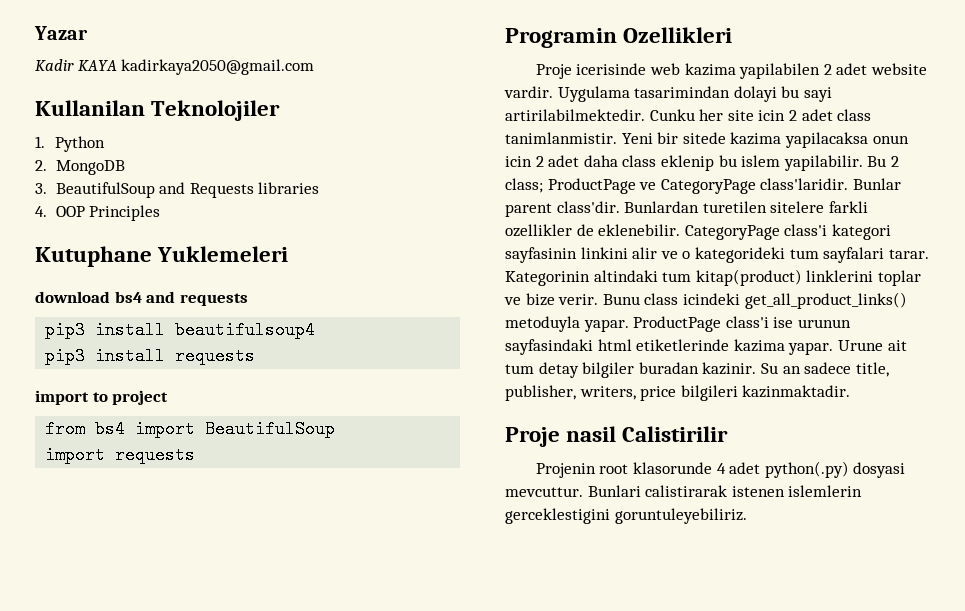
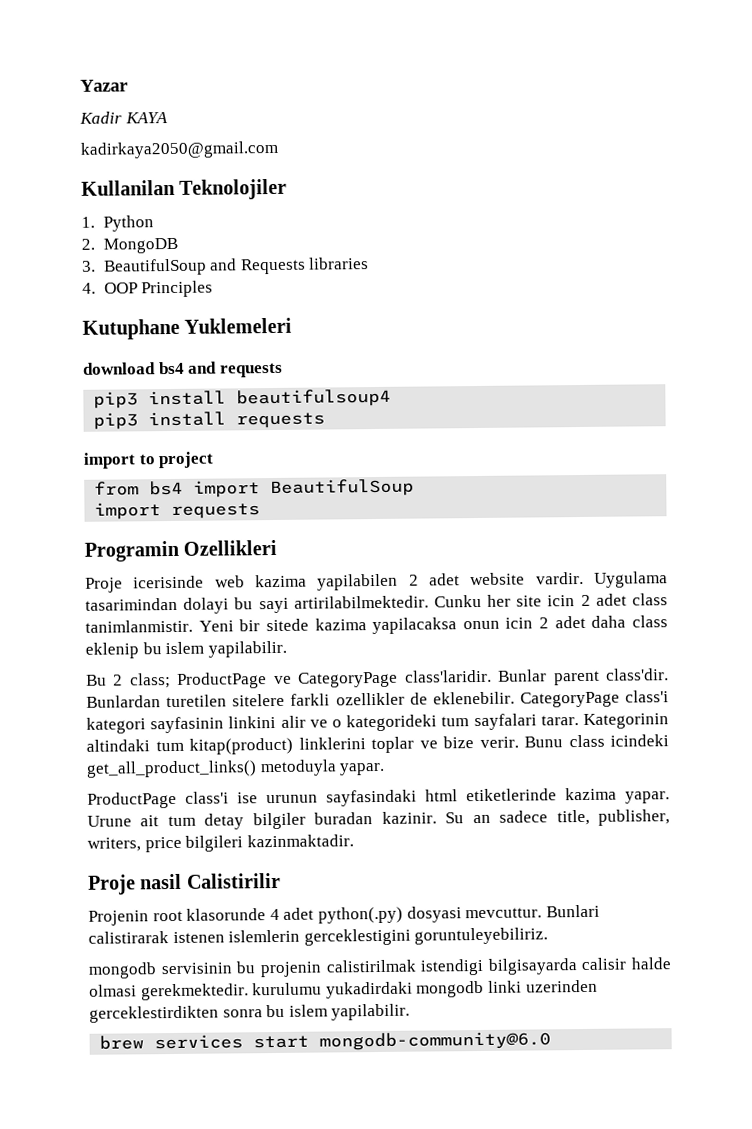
(117, 65) none -> (168, 118) //
(863, 163) none -> (287, 649) //
(629, 325) none -> (386, 769) //
(747, 516) none -> [88,957,671,979] [89,979,598,1001] [89,1003,411,1023] [99,1031,552,1051] // mongodb servisinin bu projenin calistirilmak istendigi bilgisayarda calisir halde olmasi gerekmektedir. kurulumu yukadirdaki mongodb linki uzerinden gerceklestirdikten sonra bu islem yapilabilir. // brew services start mongodb-community@6.0

